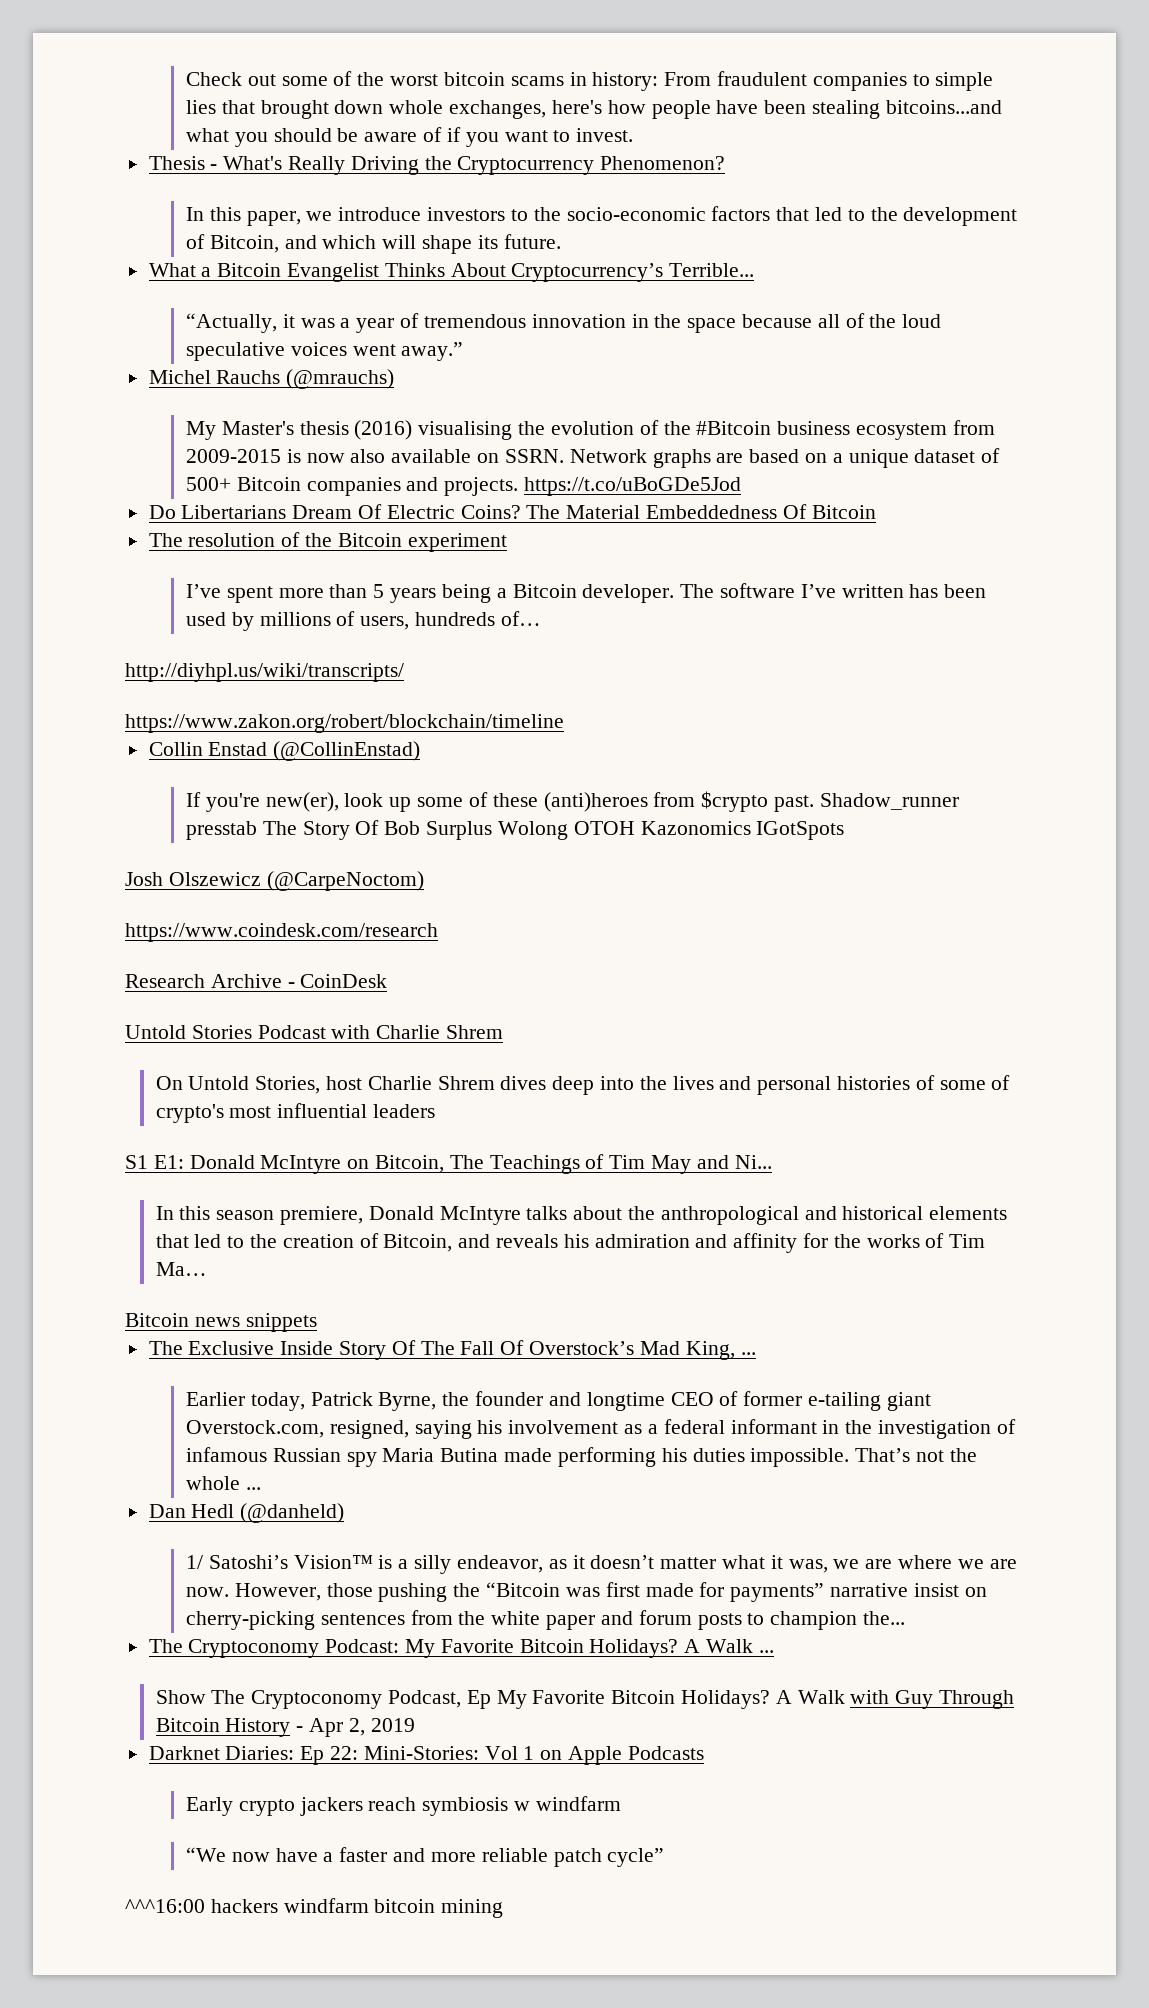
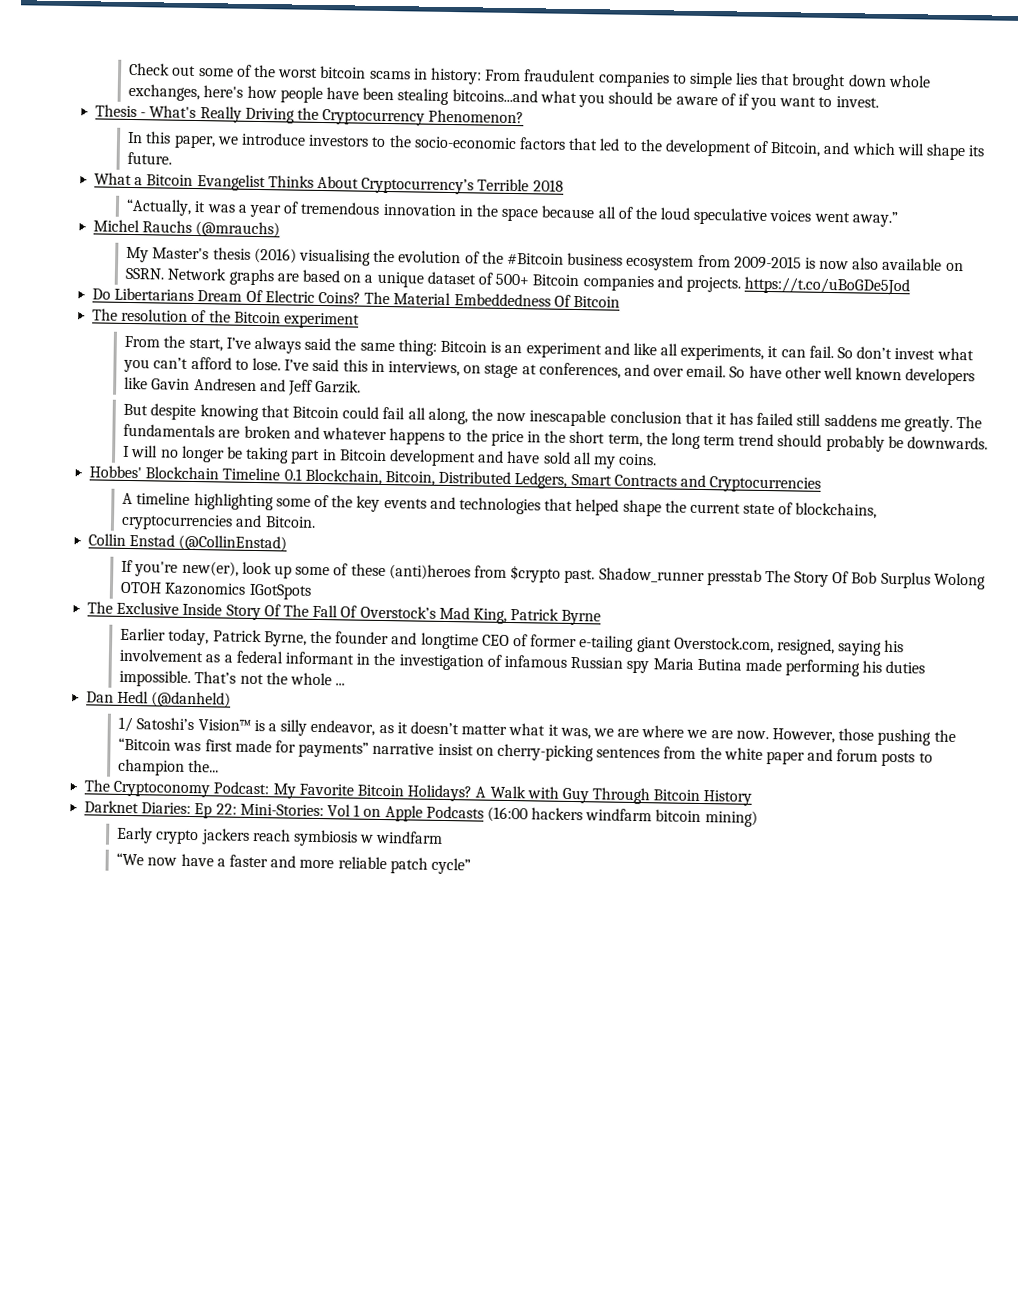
[669,263,755,277] Terrible... -> [477,178,564,192] Terrible 2018
[186,583,987,603] [186,611,541,631] [125,663,404,682] [125,714,564,733] I’ve spent more than 5 years being a Bitcoin developer. The software I’ve written has been used by millions of users, hundreds of… // http://diyhpl.us/wiki/transcripts/ // https://www.zakon.org/robert/blockchain/timeline -> [124,335,974,361] [123,356,976,386] [124,376,362,396] [123,403,983,432] [123,423,988,452] [123,445,658,469] [89,465,822,493] [122,492,878,519] [121,513,316,531] From the start, I’ve always said the same thing: Bitcoin is an experiment and like all experiments, it can fail. So don’t invest what you can’t afford to lose. I’ve said this in interviews, on stage at conferences, and over email. So have other well known developers like Gavin Andresen and Jeff Garzik. // But despite knowing that Bitcoin could fail all along, the now inescapable conclusion that it has failed still saddens me greatly. The fundamentals are broken and whatever happens to the price in the short term, the long term trend should probably be downwards. I will no longer be taking part in Bitcoin development and have sold all my coins. // Hobbes' Blockchain Timeline 0.1 Blockchain, Bitcoin, Distributed Ledgers, Smart Contracts and Cryptocurrencies // A timeline highlighting some of the key events and technologies that helped shape the current state of blockchains, cryptocurrencies and Bitcoin.
[125,871,424,891] [125,923,438,942] [125,974,388,988] [125,1025,504,1039] [155,1075,1011,1095] [155,1103,435,1123] [125,1154,772,1174] [155,1206,1008,1225] [155,1233,986,1253] [155,1262,207,1276] [125,1313,317,1332] // Josh Olszewicz (@CarpeNoctom) // https://www.coindesk.com/research // Research Archive - CoinDesk // Untold Stories Podcast with Charlie Shrem // On Untold Stories, host Charlie Shrem dives deep into the lives and personal histories of some of crypto's most influential leaders // S1 E1: Donald McIntyre on Bitcoin, The Teachings of Tim May and Ni... // In this season premiere, Donald McIntyre talks about the anthropological and historical elements that led to the creation of Bitcoin, and reveals his admiration and affinity for the works of Tim Ma… // Bitcoin news snippets -> (312, 591) none
[740,1352,756,1355] ... -> [510,608,602,626] Patrick Byrne
[758,1650,774,1653] [155,1690,845,1709] ... // Show The Cryptoconomy Podcast, Ep My Favorite Bitcoin Holidays? A Walk -> (526, 792) none
[296,1718,415,1737] - Apr 2, 2019 -> (753, 798) none
(704, 1753) none -> [486,806,758,827] (16:00 hackers windfarm bitcoin mining)
[125,1898,504,1918] // ^^^16:00 hackers windfarm bitcoin mining -> (471, 866) none

